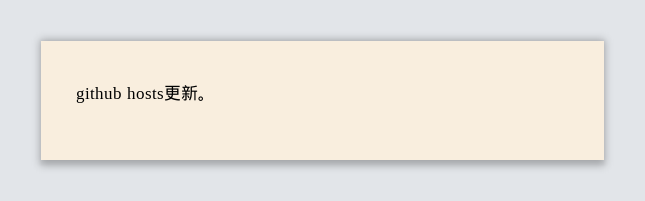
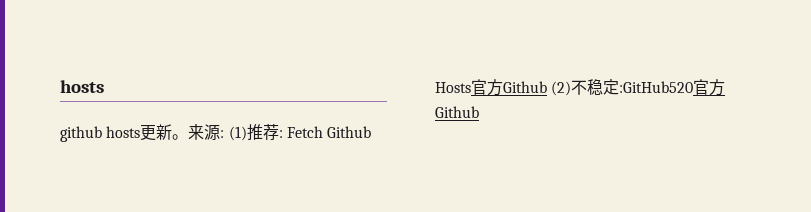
(76, 95) none -> [60,80,104,93] hosts //
(215, 98) none -> [188,124,372,141] [435,79,726,96] [435,106,479,118] 来源: (1)推荐: Fetch Github Hosts官方Github (2)不稳定:GitHub520官方Github

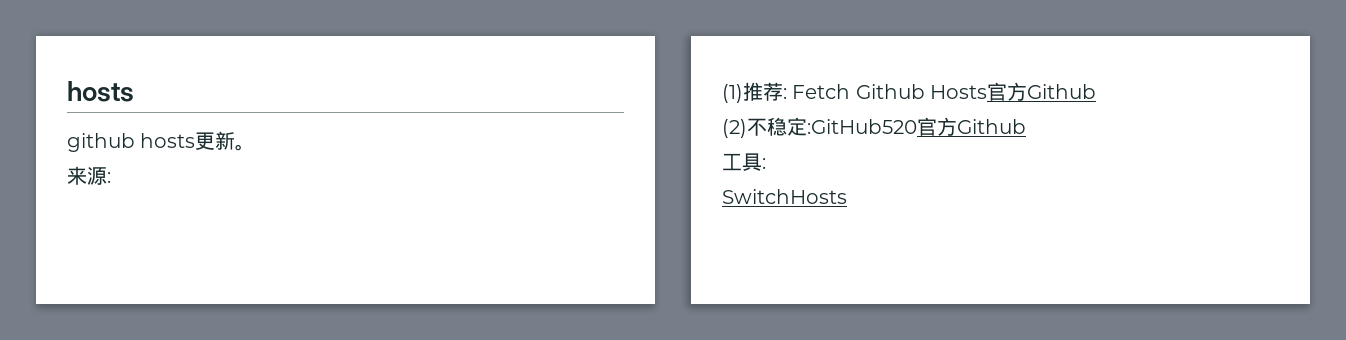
(189, 137) none -> (256, 147) //
(225, 134) none -> (111, 177) //
(547, 87) none -> (1097, 91) //
(479, 112) none -> [722,153,766,171] [722,189,847,204] // 工具: // SwitchHosts

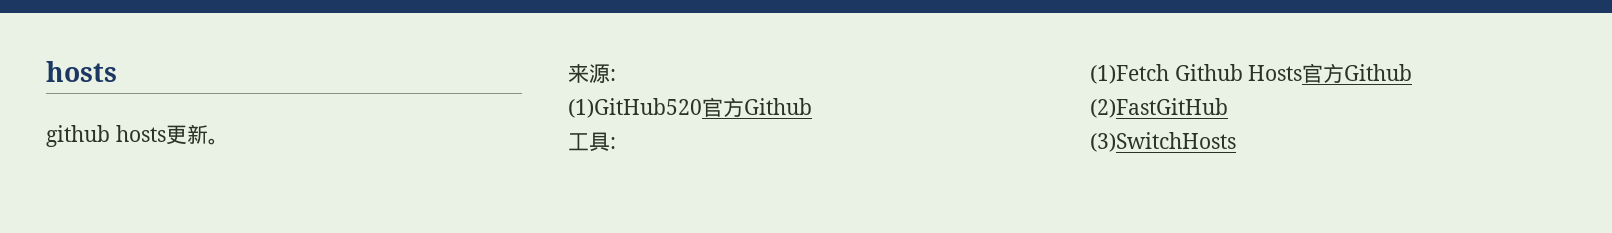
[722,82,1097,103] [722,117,1026,138] [722,153,766,171] [722,189,847,204] (1)推荐: Fetch Github Hosts官方Github // (2)不稳定:GitHub520官方Github // 工具: // SwitchHosts -> [568,97,812,118] [568,132,616,152] [1090,63,1413,84] [1090,98,1228,118] [1090,132,1236,152] (1)GitHub520官方Github // 工具: // (1)Fetch Github Hosts官方Github // (2)FastGitHub // (3)SwitchHosts

